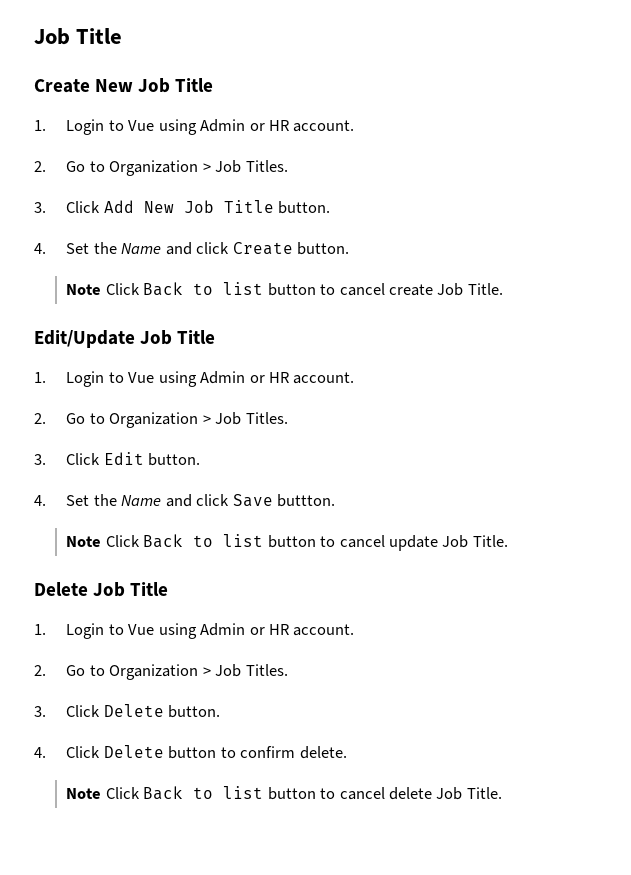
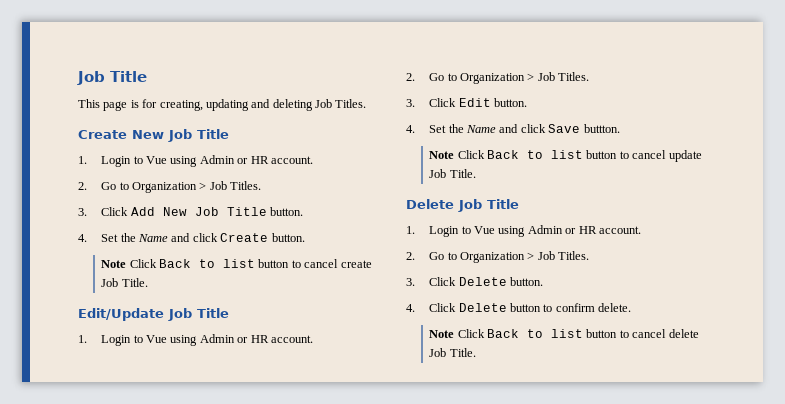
[34,28,123,45] Job Title -> [77,71,147,85] [78,99,367,111] Job Title // This page is for creating, updating and deleting Job Titles.

